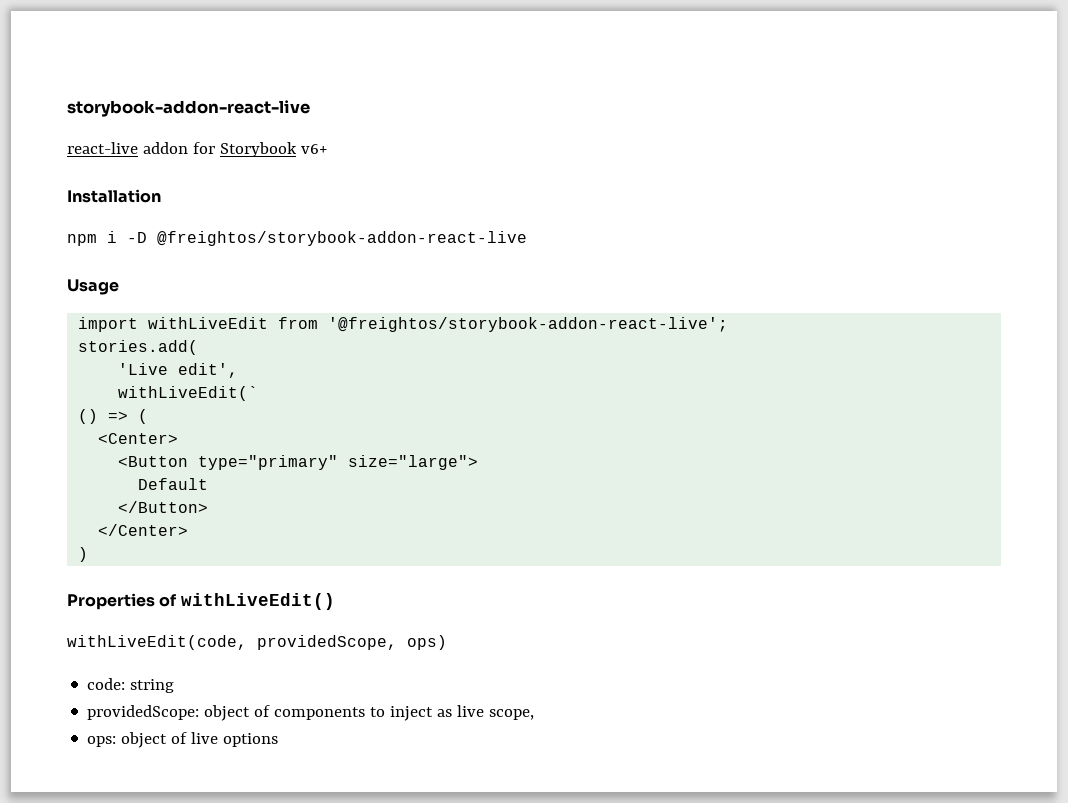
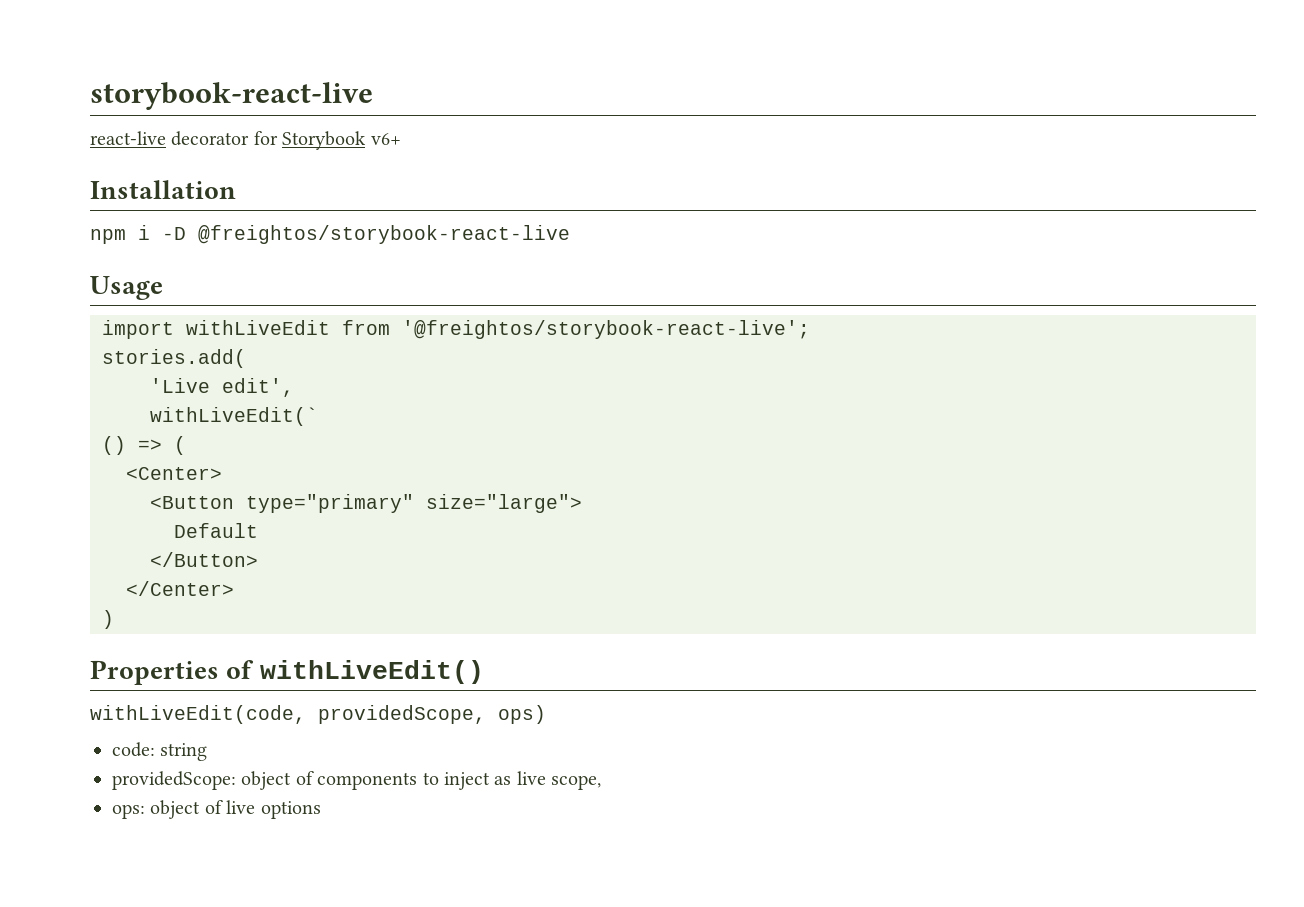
[67,100,310,117] storybook-addon-react-live -> [90,82,373,110] storybook-react-live
[142,142,188,154] addon -> [171,131,250,146] decorator
[157,231,527,246] @freightos/storybook-addon-react-live -> [198,225,570,244] @freightos/storybook-react-live
[328,317,729,332] '@freightos/storybook-addon-react-live'; -> [402,320,810,339] '@freightos/storybook-react-live';

